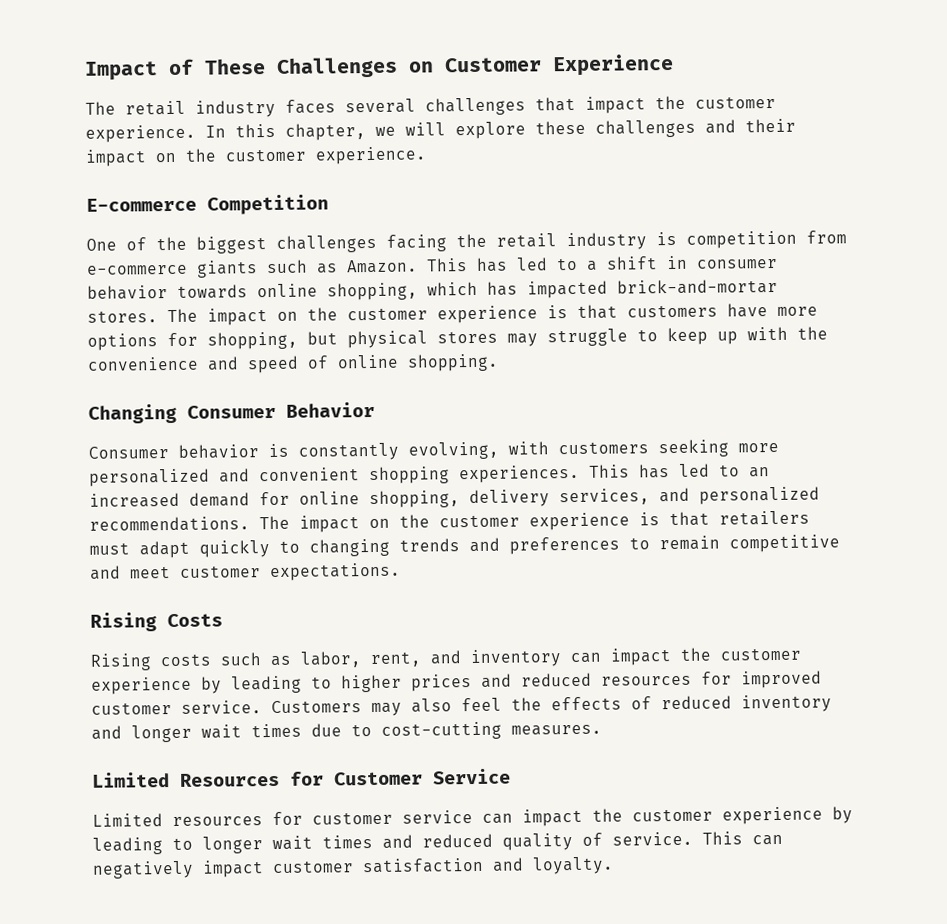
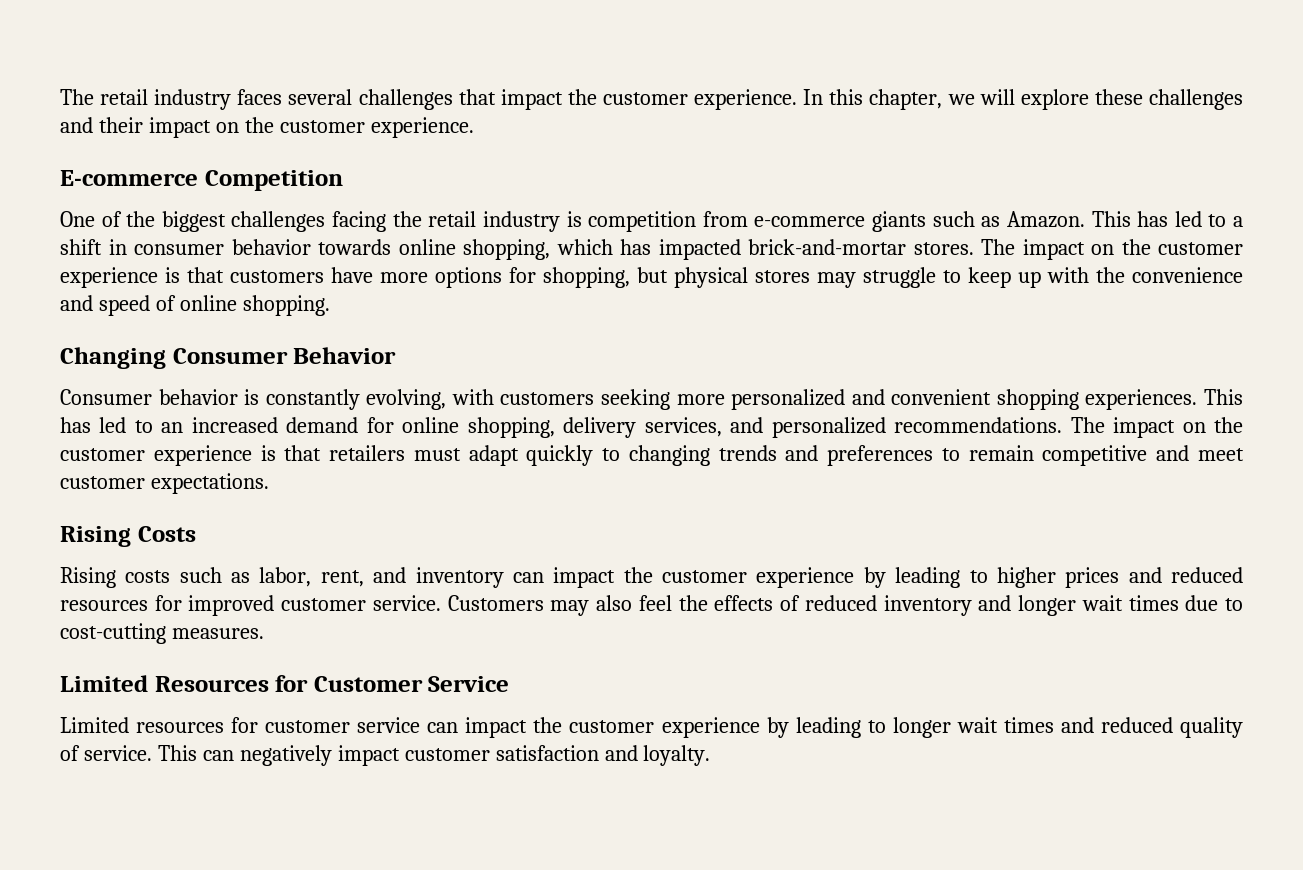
[84,53,674,81] Impact of These Challenges on Customer Experience // -> (60, 97) none

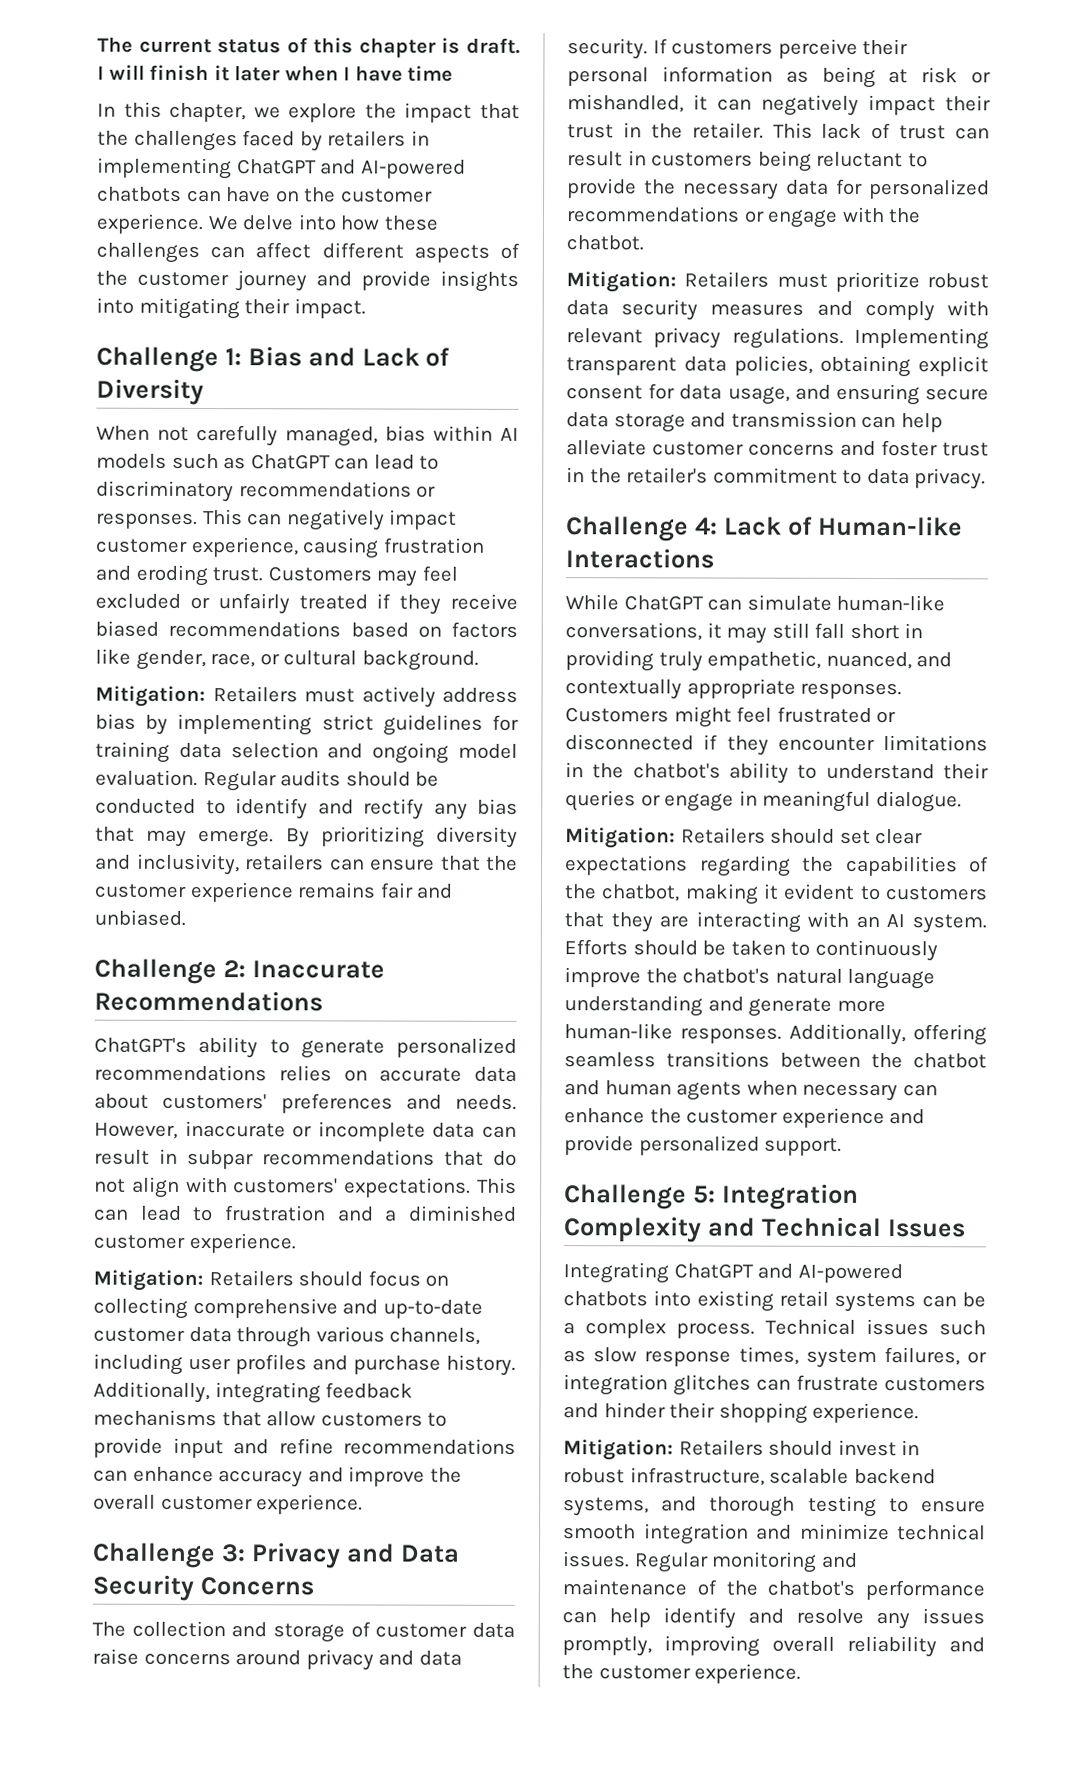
[60,89,1243,110] [60,117,474,138] [60,170,343,191] [60,211,1243,232] [60,239,1243,260] [60,267,1243,288] [60,295,330,316] [60,347,397,369] [60,389,1243,410] [60,417,1244,438] [60,445,1244,466] [60,473,269,494] [60,526,196,547] [60,567,1243,588] [60,595,1243,616] [60,623,264,644] [60,675,510,692] [60,717,1243,738] [60,745,152,761] The retail industry faces several challenges that impact the customer experience. In this chapter, we will explore these challenges and their impact on the customer experience. // E-commerce Competition // One of the biggest challenges facing the retail industry is competition from e-commerce giants such as Amazon. This has led to a shift in consumer behavior towards online shopping, which has impacted brick-and-mortar stores. The impact on the customer experience is that customers have more options for shopping, but physical stores may struggle to keep up with the convenience and speed of online shopping. // Changing Consumer Behavior // Consumer behavior is constantly evolving, with customers seeking more personalized and convenient shopping experiences. This has led to an increased demand for online shopping, delivery services, and personalized recommendations. The impact on the customer experience is that retailers must adapt quickly to changing trends and preferences to remain competitive and meet customer expectations. // Rising Costs // Rising costs such as labor, rent, and inventory can impact the customer experience by leading to higher prices and reduced resources for improved customer service. Customers may also feel the effects of reduced inventory and longer wait times due to cost-cutting measures. // Limited Resources for Customer Service // Limited resources for customer service can impact the customer experience by leading to longer wait times and reduced quality of service. -> [97,36,520,58] [97,64,454,82] [97,101,520,123] [97,130,430,152] [97,157,466,180] [97,186,433,203] [96,213,438,234] [96,242,520,263] [96,270,519,292] [96,297,366,320] [96,346,451,373] [96,378,204,405] [96,424,519,447] [96,453,440,470] [96,480,437,503] [96,512,198,529] The current status of this chapter is draft. I will finish it later when I have time // In this chapter, we explore the impact that the challenges faced by retailers in implementing ChatGPT and AI-powered chatbots can have on the customer experience. We delve into how these challenges can affect different aspects of the customer journey and provide insights into mitigating their impact. // Challenge 1: Bias and Lack of Diversity // When not carefully managed, bias within AI models such as ChatGPT can lead to discriminatory recommendations or responses.
[495,745,711,766] satisfaction and loyalty. -> [190,536,485,559] [95,564,458,587] [95,593,518,615] [95,620,518,638] [95,648,479,671] [95,685,518,708] [95,713,519,736] [95,741,518,764] [95,769,440,792] [95,798,518,820] [95,826,518,848] [95,853,518,876] [94,881,454,903] [94,909,186,926] [94,958,385,985] [94,990,323,1012] [94,1036,517,1059] [94,1064,517,1082] [94,1093,517,1114] [94,1120,517,1142] [94,1148,517,1170] [94,1176,517,1198] [93,1205,517,1222] [93,1232,296,1254] [93,1269,450,1292] [93,1297,483,1319] [93,1326,481,1348] [93,1353,516,1376] [93,1381,414,1404] [93,1409,448,1427] [93,1437,516,1459] [93,1466,462,1488] [93,1494,364,1515] [92,1542,460,1569] [92,1574,314,1601] [92,1620,515,1643] [92,1648,462,1671] [567,38,909,60] [567,66,991,88] [567,94,991,116] [567,122,990,140] [567,150,928,172] [567,178,990,200] [566,206,922,228] [566,235,644,251] [566,271,989,293] [566,299,989,322] [566,327,989,350] [566,355,989,378] [566,383,989,406] [566,411,943,433] [566,439,989,457] [566,467,987,490] [566,515,963,542] [565,548,714,569] [565,594,946,612] [565,622,924,644] [565,650,953,672] [565,678,903,700] [565,706,897,728] [565,734,988,756] [565,762,989,784] [565,790,962,813] [565,827,924,849] [565,855,989,877] [564,883,987,905] [564,911,987,934] [564,939,938,962] [564,967,936,990] [564,995,886,1017] [564,1023,987,1046] [564,1051,987,1069] [564,1080,938,1102] [564,1107,926,1129] [564,1135,843,1156] [564,1183,859,1210] [563,1216,966,1243] [563,1262,903,1284] [563,1290,986,1313] [563,1318,986,1339] [563,1346,987,1368] [563,1374,986,1396] [563,1402,920,1424] [563,1439,921,1461] [563,1467,936,1486] [563,1495,986,1517] [563,1523,986,1545] [562,1551,858,1573] [562,1579,985,1601] [562,1607,985,1630] [562,1635,985,1658] [562,1663,802,1684] experience, causing frustration and eroding trust. Customers may feel excluded or unfairly treated if they receive biased recommendations based on factors like gender, race, or cultural background. // Mitigation: Retailers must actively address bias by implementing strict guidelines for training data selection and ongoing model evaluation. Regular audits should be conducted to identify and rectify any bias that may emerge. By prioritizing diversity and inclusivity, retailers can ensure that the customer experience remains fair and unbiased. // Challenge 2: Inaccurate Recommendations // ChatGPT's ability to generate personalized recommendations relies on accurate data about customers' preferences and needs. However, inaccurate or incomplete data can result in subpar recommendations that do not align with customers' expectations. This can lead to frustration and a diminished customer experience. // Mitigation: Retailers should focus on collecting comprehensive and up-to-date customer data through various channels, including user profiles and purchase history. Additionally, integrating feedback mechanisms that allow customers to provide input and refine recommendations can enhance accuracy and improve the overall customer experience. // Challenge 3: Privacy and Data Security Concerns // The collection and storage of customer data raise concerns around privacy and data security. If customers perceive their personal information as being at risk or mishandled, it can negatively impact their trust in the retailer. This lack of trust can result in customers being reluctant to provide the necessary data for personalized recommendations or engage with the chatbot. // Mitigation: Retailers must prioritize robust data security measures and comply with relevant privacy regulations. Implementing transparent data policies, obtaining explicit consent for data usage, and ensuring secure data storage and transmission can help alleviate customer concerns and foster trust in the retailer's commitment to data privacy. // Challenge 4: Lack of Human-like Interactions // While ChatGPT can simulate human-like conversations, it may still fall short in providing truly empathetic, nuanced, and contextually appropriate responses. Customers might feel frustrated or disconnected if they encounter limitations in the chatbot's ability to understand their queries or engage in meaningful dialogue. // Mitigation: Retailers should set clear expectations regarding the capabilities of the chatbot, making it evident to customers that they are interacting with an AI system. Efforts should be taken to continuously improve the chatbot's natural language understanding and generate more human-like responses. Additionally, offering seamless transitions between the chatbot and human agents when necessary can enhance the customer experience and provide personalized support. // Challenge 5: Integration Complexity and Technical Issues // Integrating ChatGPT and AI-powered chatbots into existing retail systems can be a complex process. Technical issues such as slow response times, system failures, or integration glitches can frustrate customers and hinder their shopping experience. // Mitigation: Retailers should invest in robust infrastructure, scalable backend systems, and thorough testing to ensure smooth integration and minimize technical issues. Regular monitoring and maintenance of the chatbot's performance can help identify and resolve any issues promptly, improving overall reliability and the customer experience.

